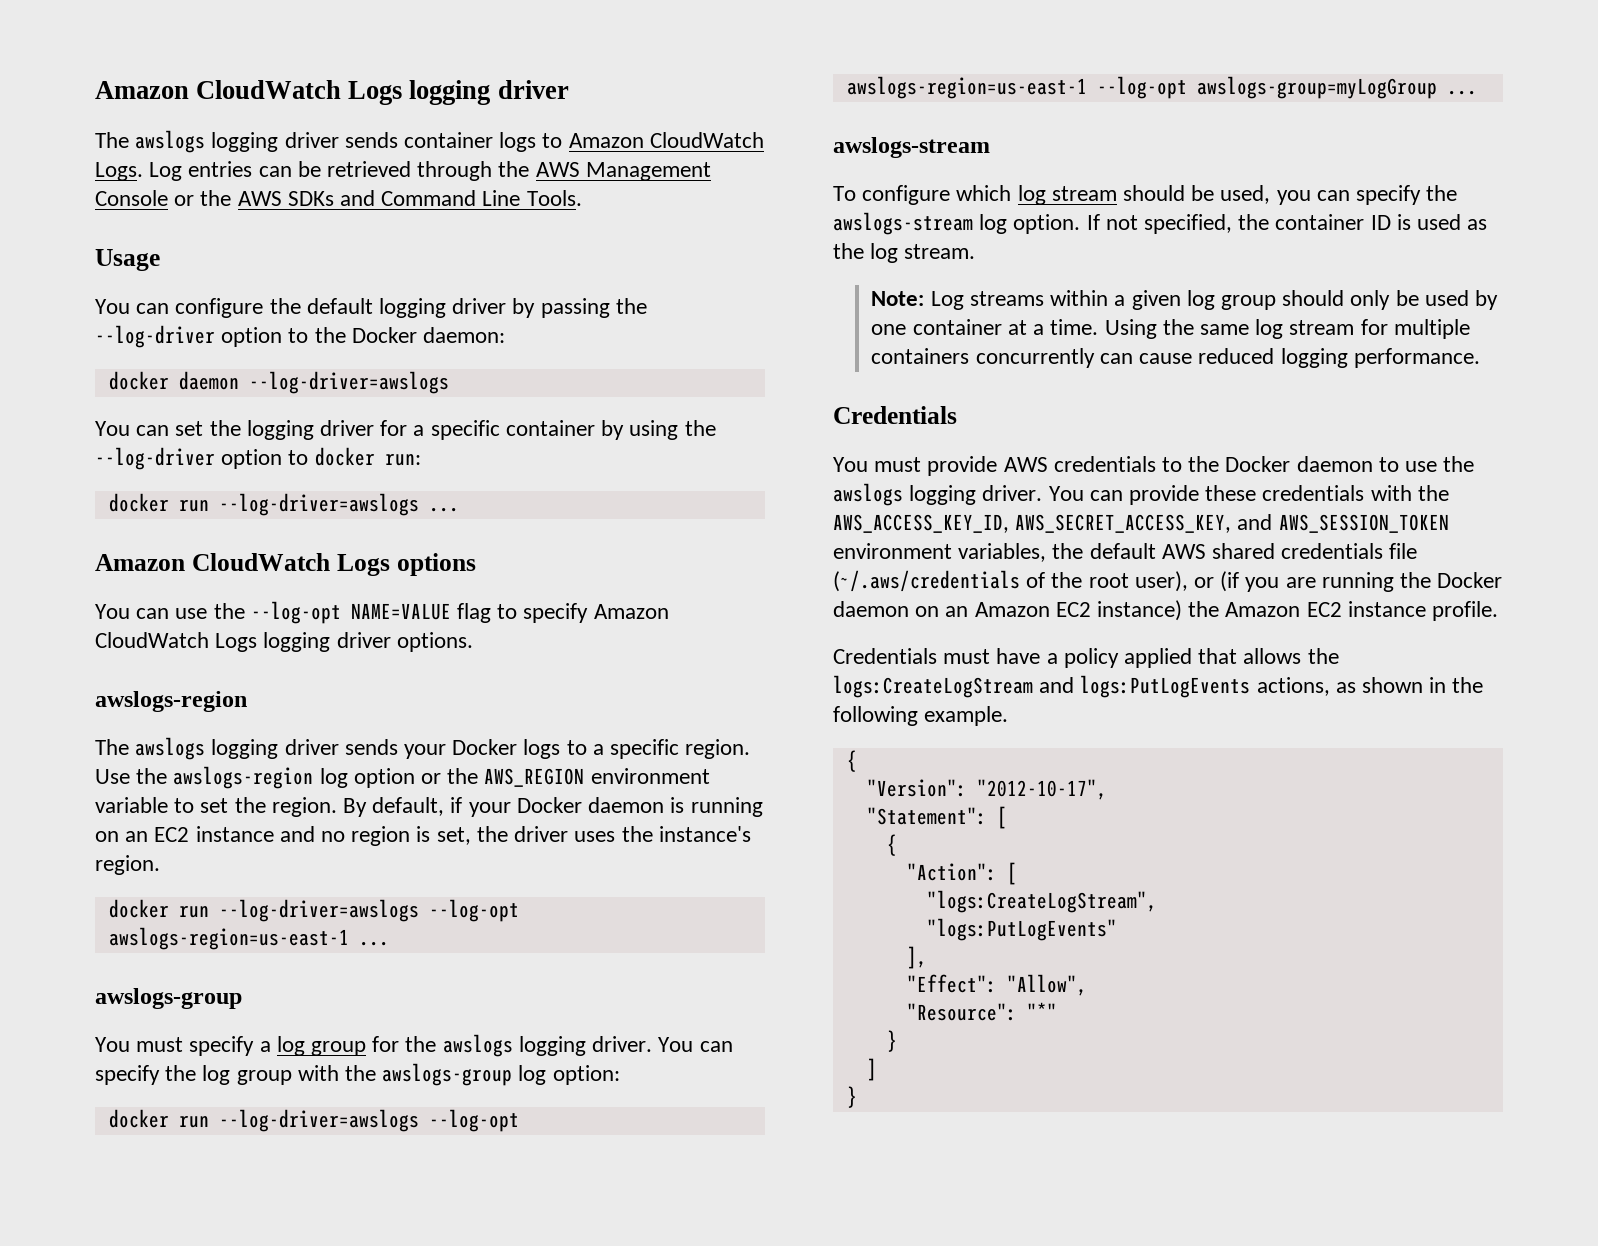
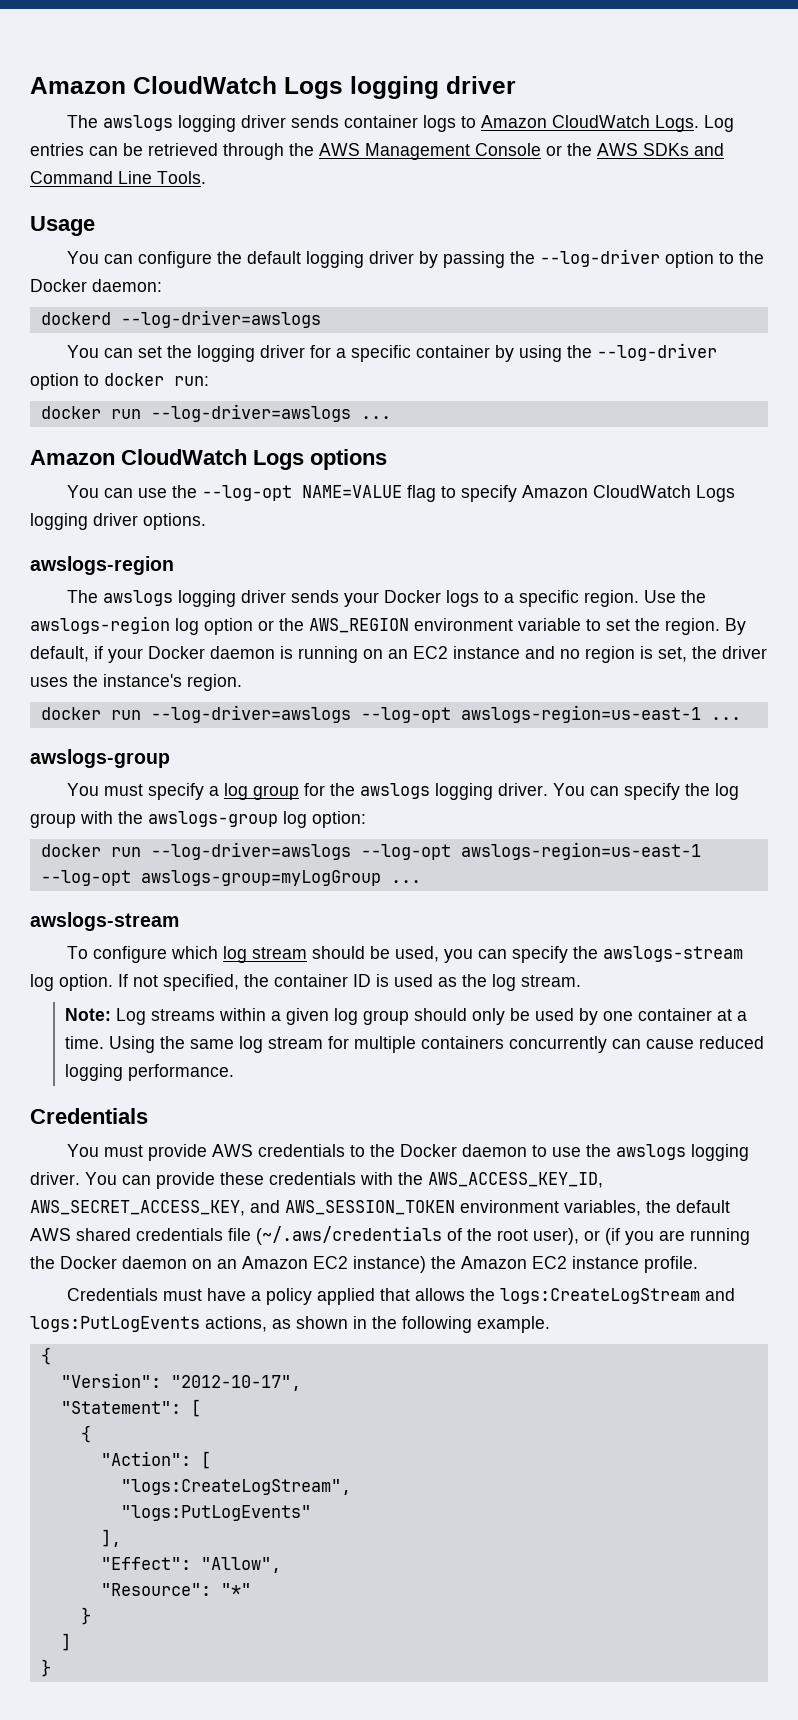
[108,371,239,390] docker daemon -> [40,312,111,325] dockerd

